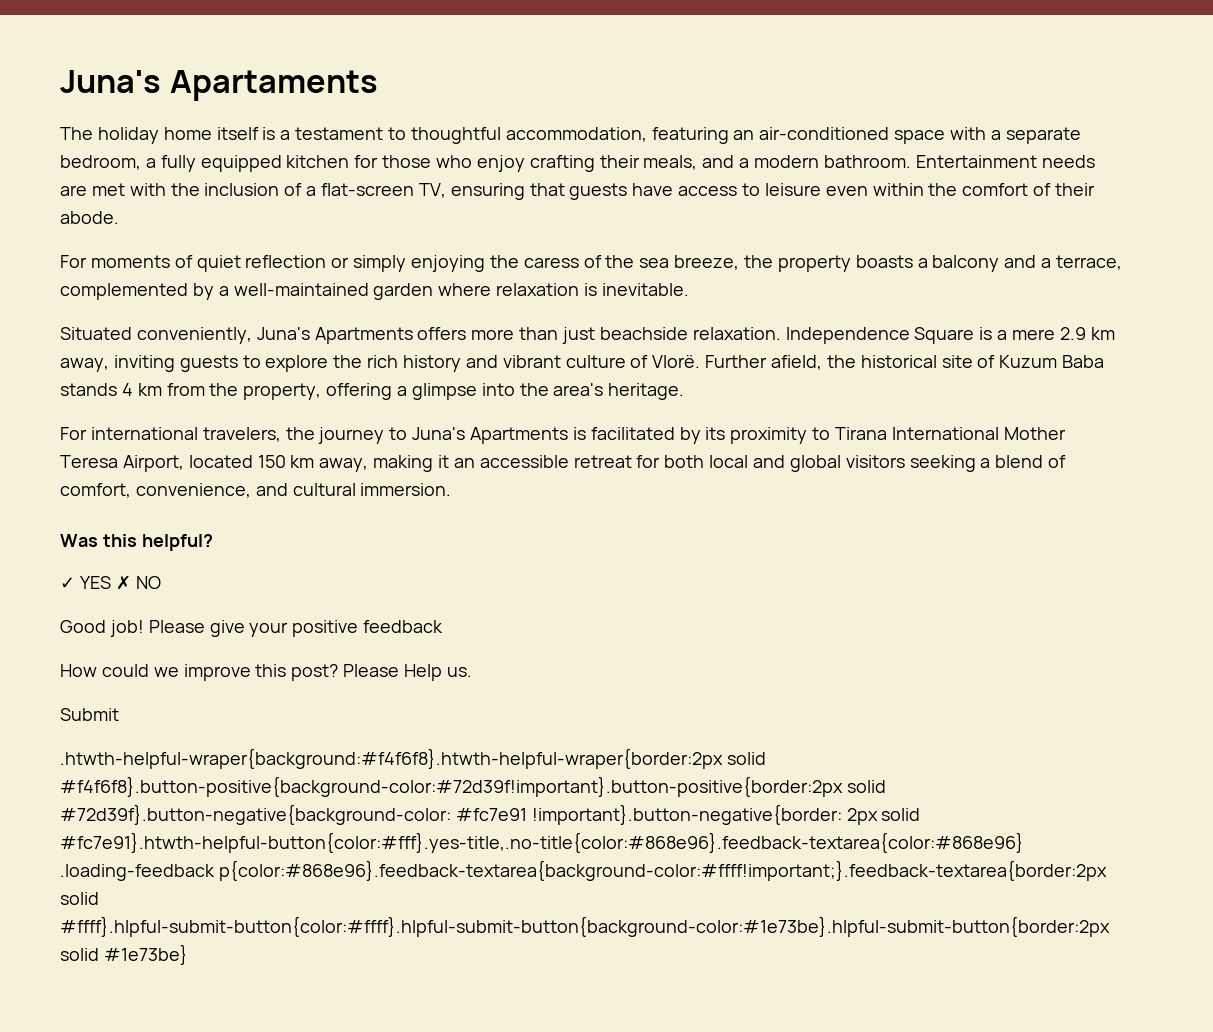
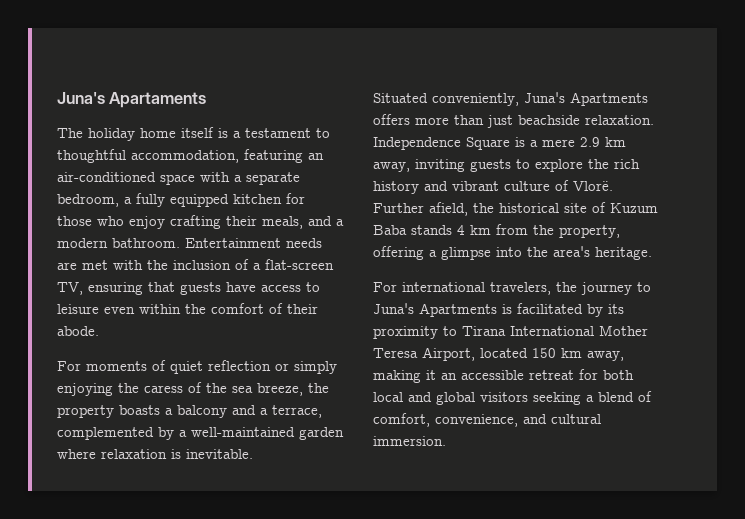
[60,534,213,551] [60,575,161,590] [60,620,444,637] [60,664,472,681] [60,708,119,721] [60,748,766,769] [60,776,886,797] [60,804,921,825] [60,832,1024,853] [60,860,1107,881] [60,892,99,905] [60,916,1110,937] [60,944,188,965] // Was this helpful? // ✓ YES ✗ NO // Good job! Please give your positive feedback // How could we improve this post? Please Help us. // Submit // .htwth-helpful-wraper{background:#f4f6f8}.htwth-helpful-wraper{border:2px solid #f4f6f8}.button-positive{background-color:#72d39f!important}.button-positive{border:2px solid #72d39f}.button-negative{background-color: #fc7e91 !important}.button-negative{border: 2px solid #fc7e91}.htwth-helpful-button{color:#fff}.yes-title,.no-title{color:#868e96}.feedback-textarea{color:#868e96} .loading-feedback p{color:#868e96}.feedback-textarea{background-color:#ffff!important;}.feedback-textarea{border:2px solid #ffff}.hlpful-submit-button{color:#ffff}.hlpful-submit-button{background-color:#1e73be}.hlpful-submit-button{border:2px solid #1e73be} -> (446, 441) none

